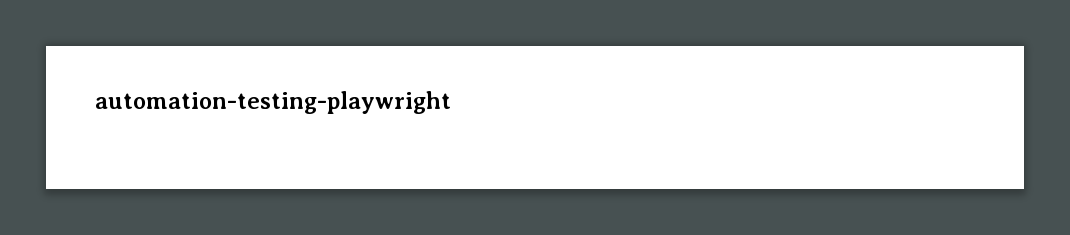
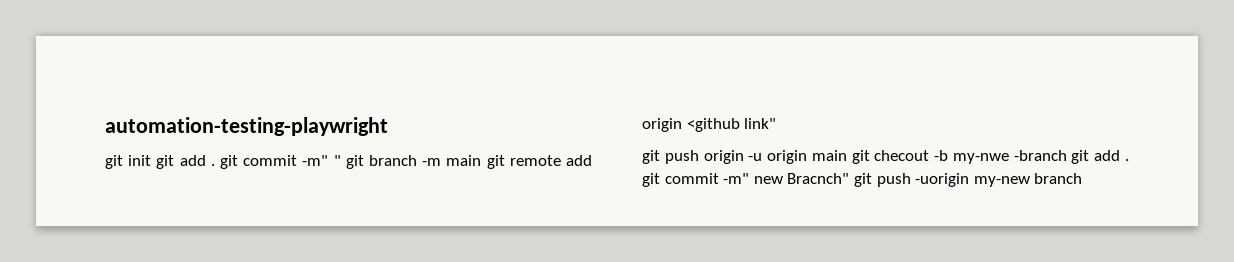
(451, 102) none -> [105,155,592,169] [642,118,777,132] [642,150,1129,164] [642,173,1083,187] // git init git add . git commit -m" " git branch -m main git remote add origin <github link" // git push origin -u origin main git checout -b my-nwe -branch git add . git commit -m" new Bracnch" git push -uorigin my-new branch

